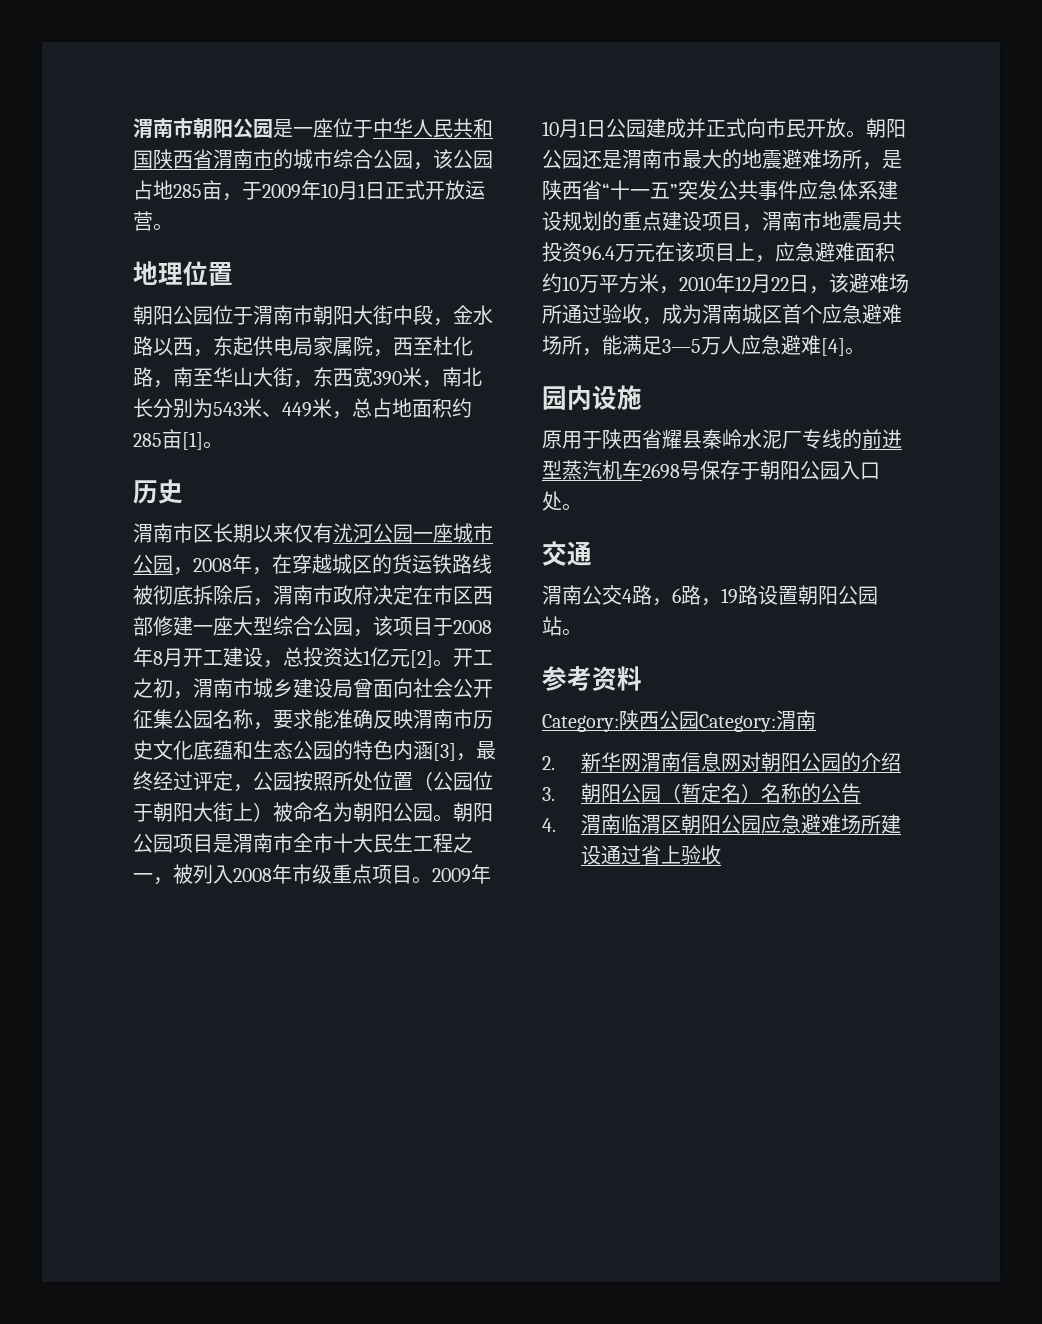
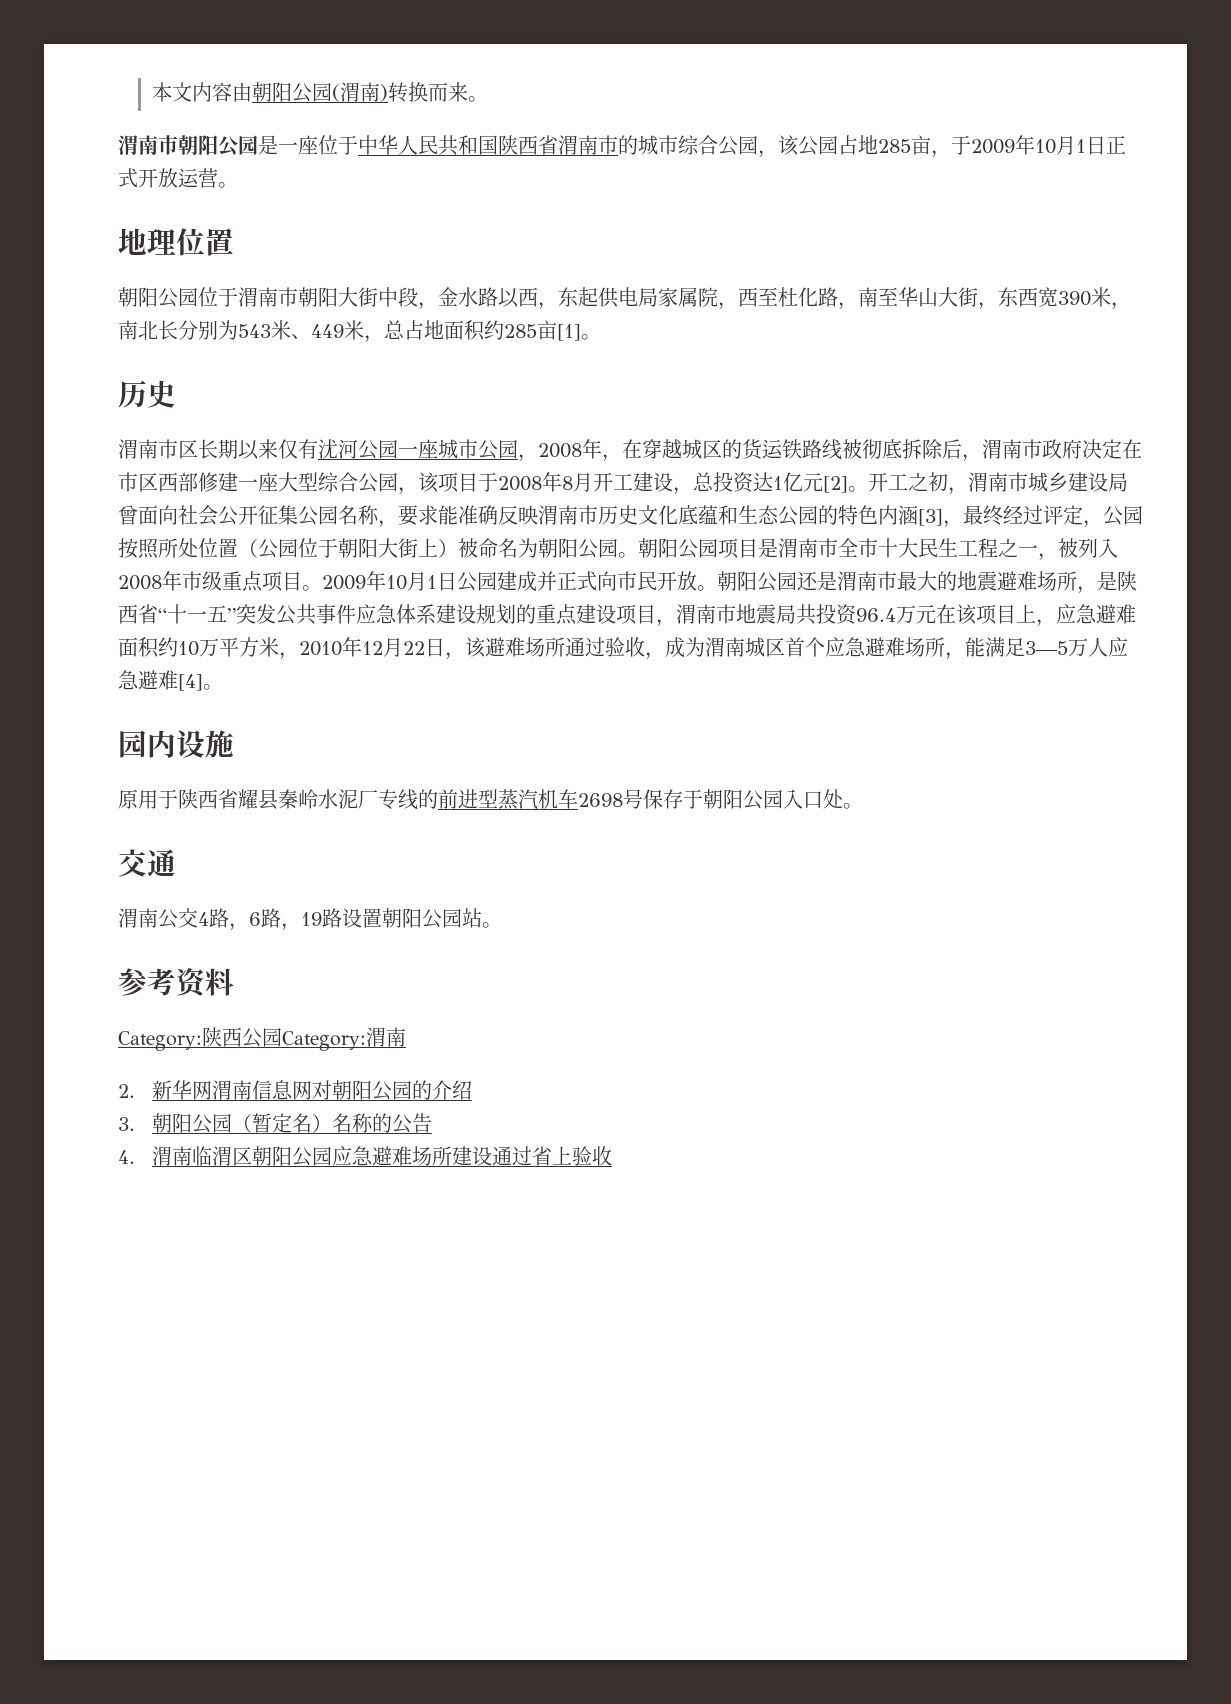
(133, 128) none -> [152,82,489,103] 本文内容由朝阳公园(渭南)转换而来。 //

